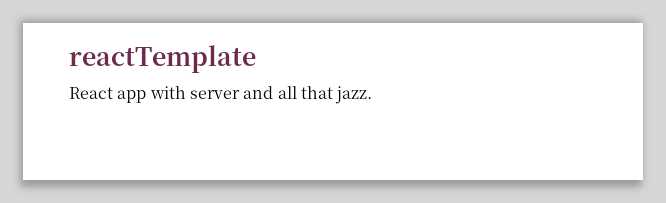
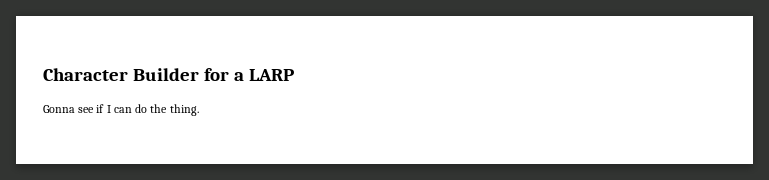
[69,45,256,73] [69,86,373,104] reactTemplate // React app with server and all that jazz. -> [43,68,294,81] [43,104,199,116] Character Builder for a LARP // Gonna see if I can do the thing.

